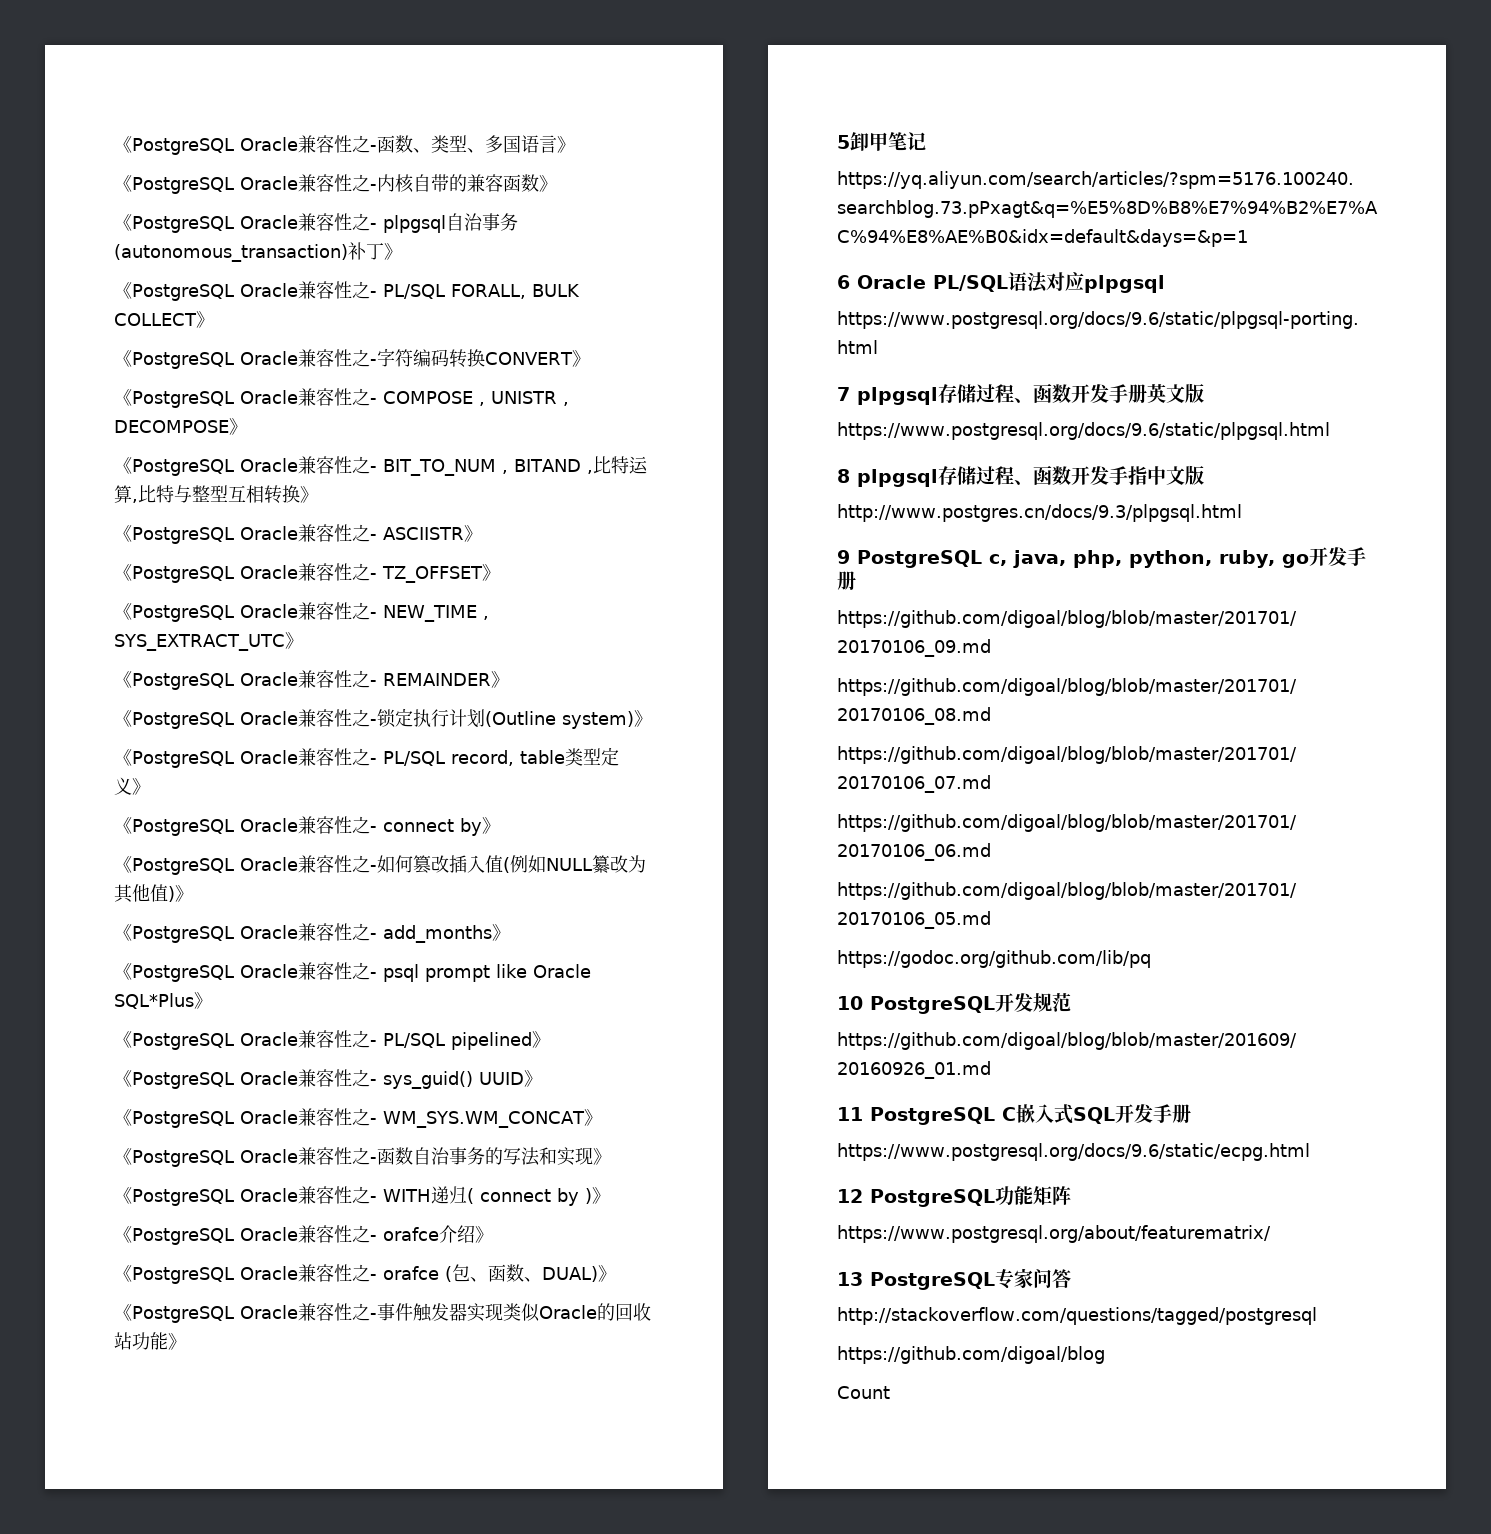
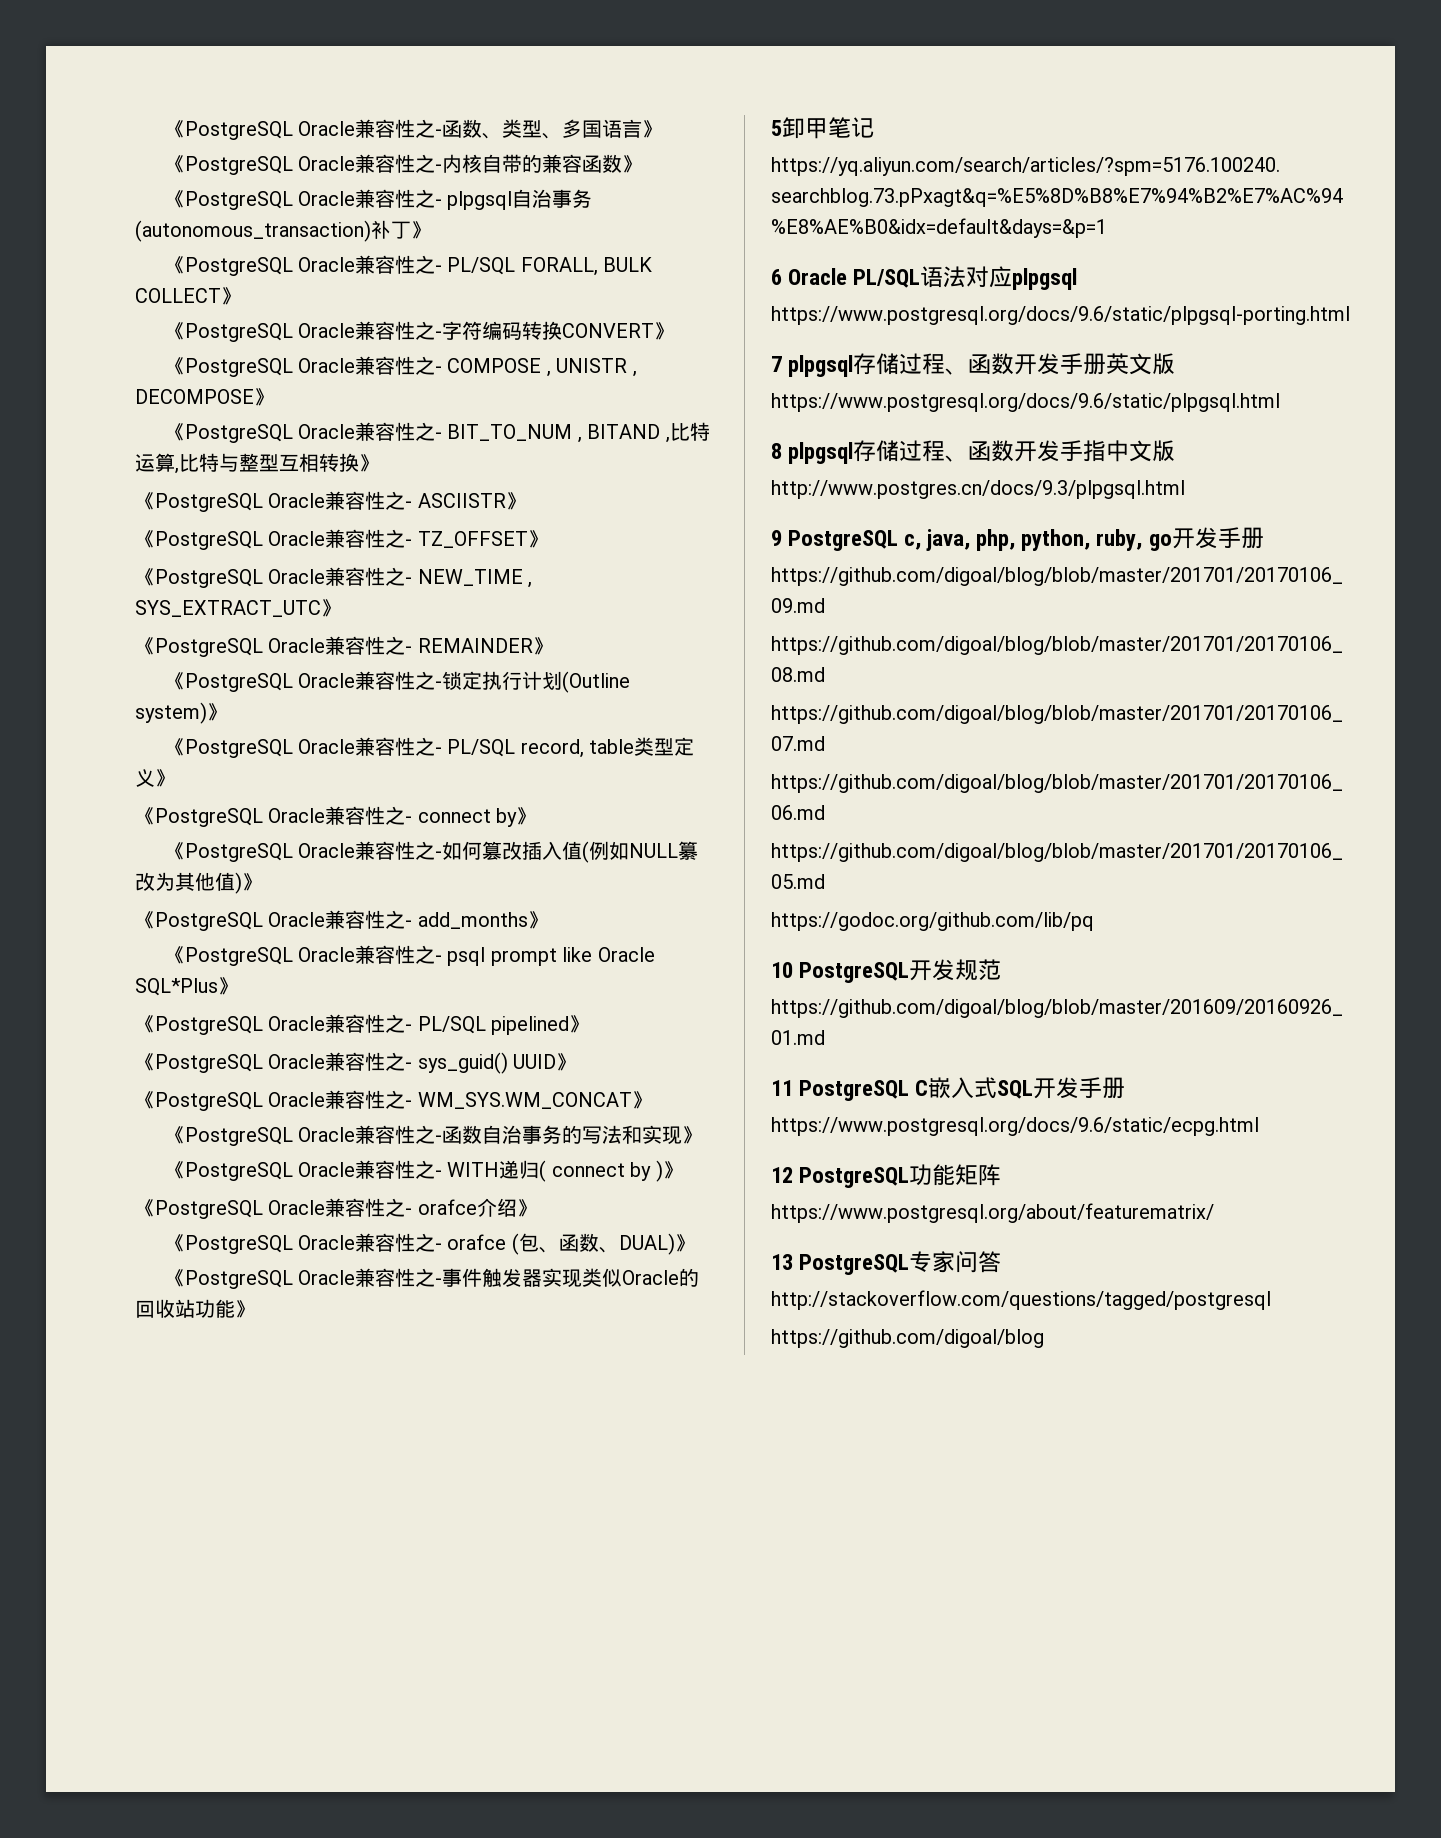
[837,1386,890,1399] // Count -> (1044, 1338) none

